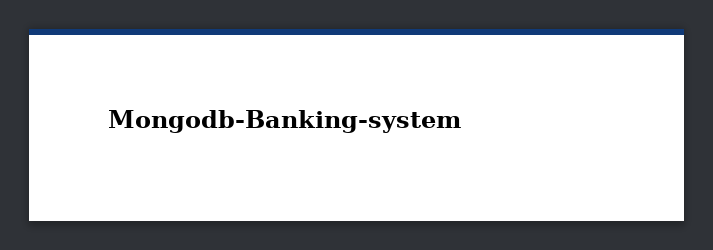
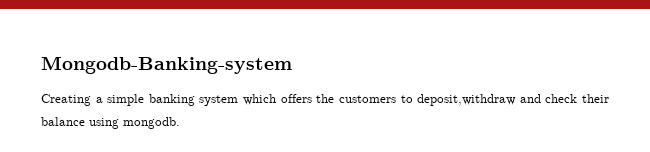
(461, 121) none -> [41,94,610,106] [41,117,180,129] // Creating a simple banking system which offers the customers to deposit,withdraw and check their balance using mongodb.

